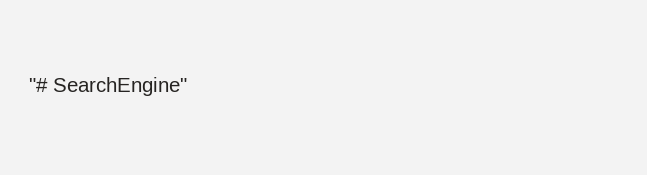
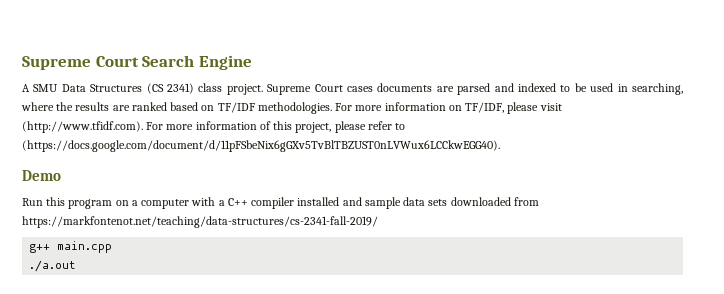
[29,77,187,96] "# SearchEngine" -> [22,55,252,70] [22,83,683,95] [21,102,562,114] [22,121,406,133] [22,140,500,152] [22,170,61,181] [22,197,539,209] [22,216,378,228] [29,241,113,253] [29,260,77,272] Supreme Court Search Engine // A SMU Data Structures (CS 2341) class project. Supreme Court cases documents are parsed and indexed to be used in searching, where the results are ranked based on TF/IDF methodologies. For more information on TF/IDF, please visit (http://www.tfidf.com). For more information of this project, please refer to (https://docs.google.com/document/d/11pFSbeNix6gGXv5TvBlTBZUST0nLVWux6LCCkwEGG40). // Demo // Run this program on a computer with a C++ compiler installed and sample data sets downloaded from https://markfontenot.net/teaching/data-structures/cs-2341-fall-2019/ // g++ main.cpp // ./a.out

